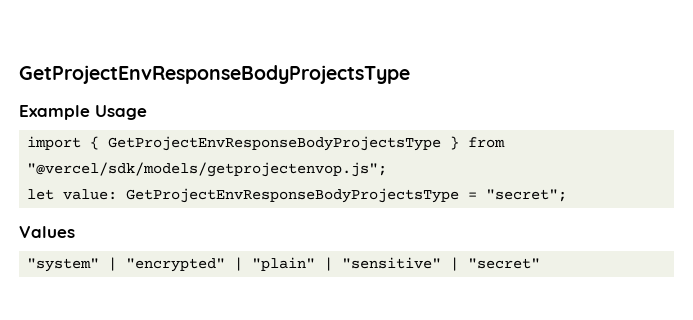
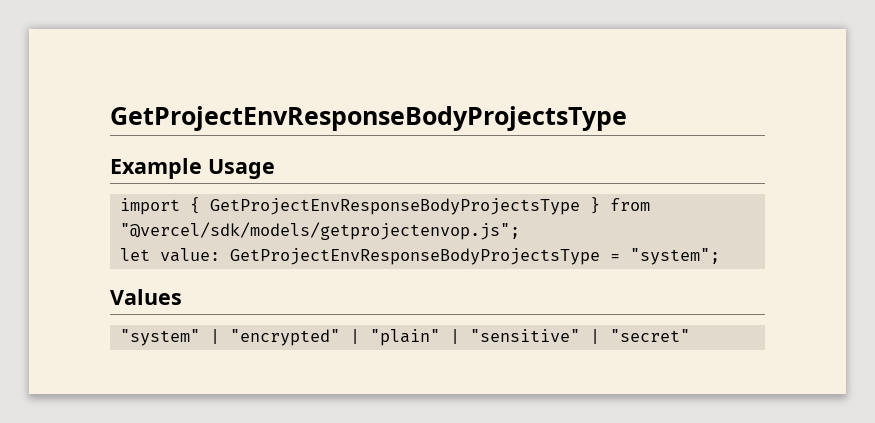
[485,189,567,202] "secret"; -> [629,248,720,265] "system";

